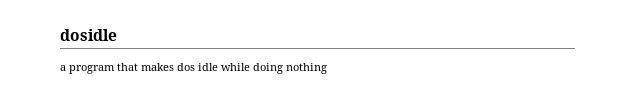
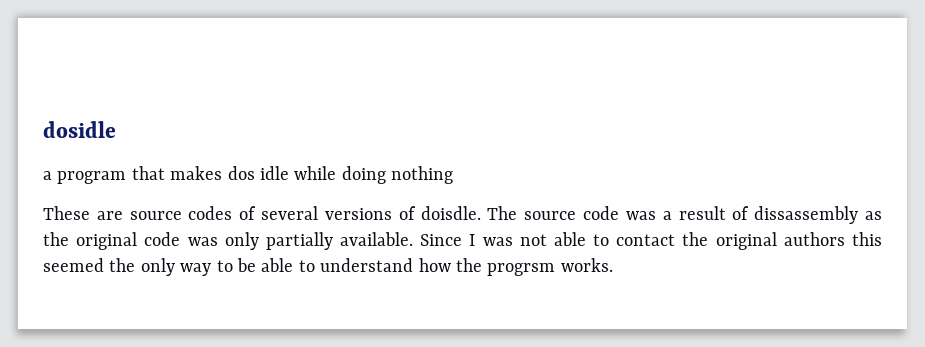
(327, 68) none -> [43,206,883,224] [43,232,882,250] [43,258,613,276] // These are source codes of several versions of doisdle. The source code was a result of dissassembly as the original code was only partially available. Since I was not able to contact the original authors this seemed the only way to be able to understand how the progrsm works.

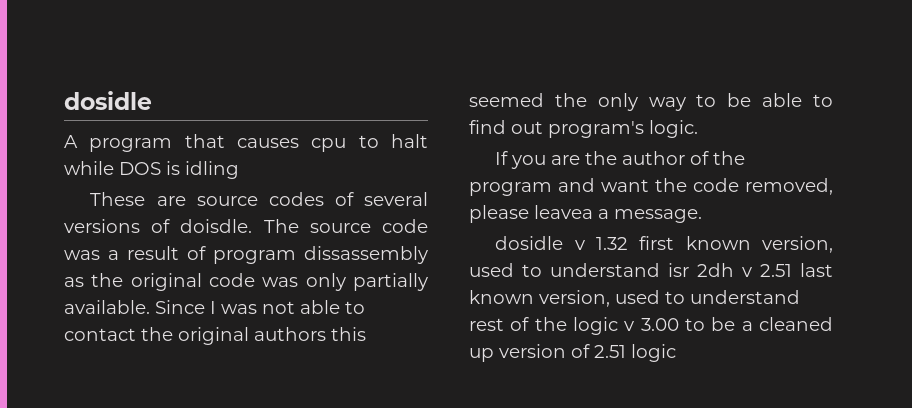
[43,171,52,180] a -> [64,135,78,148] A
[170,166,454,184] makes dos idle while doing nothing -> [237,134,428,152] [64,161,239,179] causes cpu to halt while DOS is idling
(750, 213) none -> [213,250,296,264] program
[320,258,613,276] understand how the progrsm works. -> [469,120,698,138] [495,151,746,169] [469,178,833,196] [469,205,702,223] [495,236,833,253] [469,263,833,277] [469,290,800,307] [469,317,833,335] [469,344,676,362] find out program's logic. // If you are the author of the program and want the code removed, please leavea a message. // dosidle v 1.32 first known version, used to understand isr 2dh v 2.51 last known version, used to understand rest of the logic v 3.00 to be a cleaned up version of 2.51 logic

